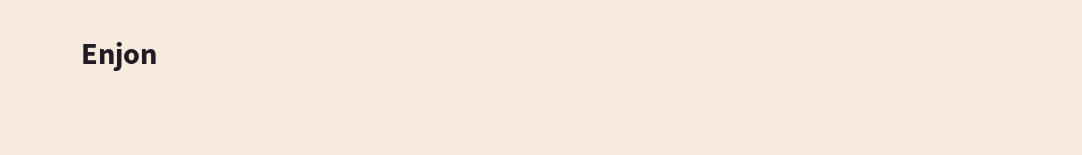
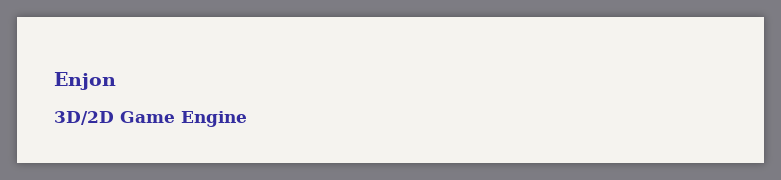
(157, 56) none -> [54,111,247,127] // 3D/2D Game Engine

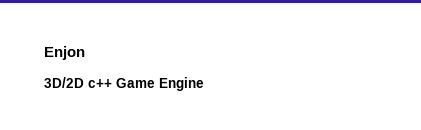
(114, 118) none -> [88,79,112,88] c++

